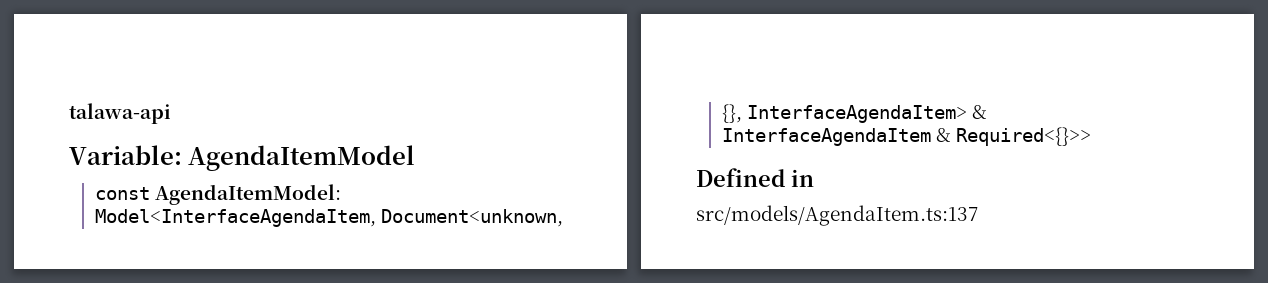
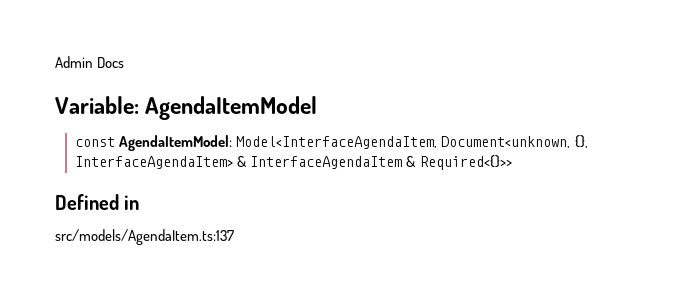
[69,103,171,124] talawa-api -> [55,56,125,68] Admin Docs

